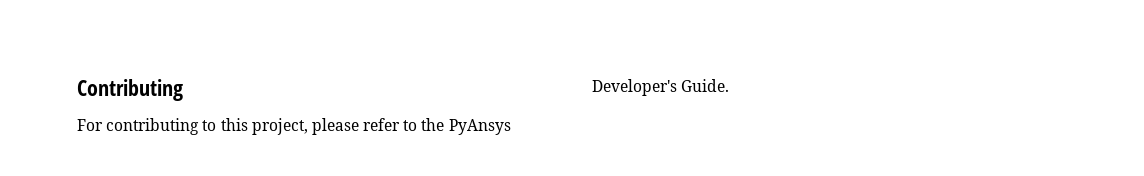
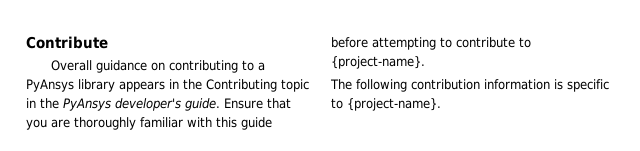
[77,79,183,101] [77,118,511,135] [592,79,730,96] Contributing // For contributing to this project, please refer to the PyAnsys Developer's Guide. -> [26,36,108,49] [51,60,266,73] [26,79,309,92] [26,98,291,111] [26,117,272,130] [331,37,531,50] [331,56,425,69] [330,79,609,92] [331,98,441,111] Contribute // Overall guidance on contributing to a PyAnsys library appears in the Contributing topic in the PyAnsys developer's guide. Ensure that you are thoroughly familiar with this guide before attempting to contribute to {project-name}. // The following contribution information is specific to {project-name}.

